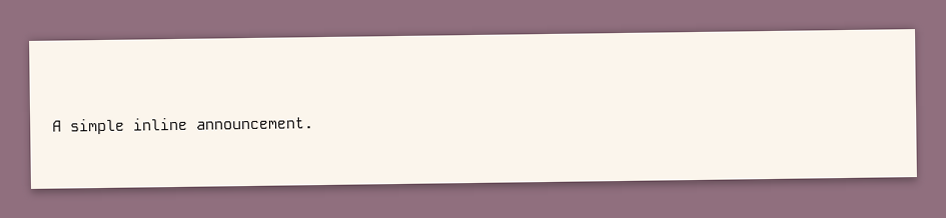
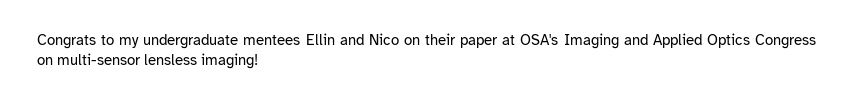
[52,117,314,135] A simple inline announcement. -> [37,33,817,49] [37,53,258,69] Congrats to my undergraduate mentees Ellin and Nico on their paper at OSA's Imaging and Applied Optics Congress on multi-sensor lensless imaging!

